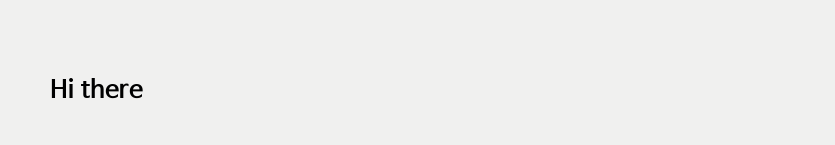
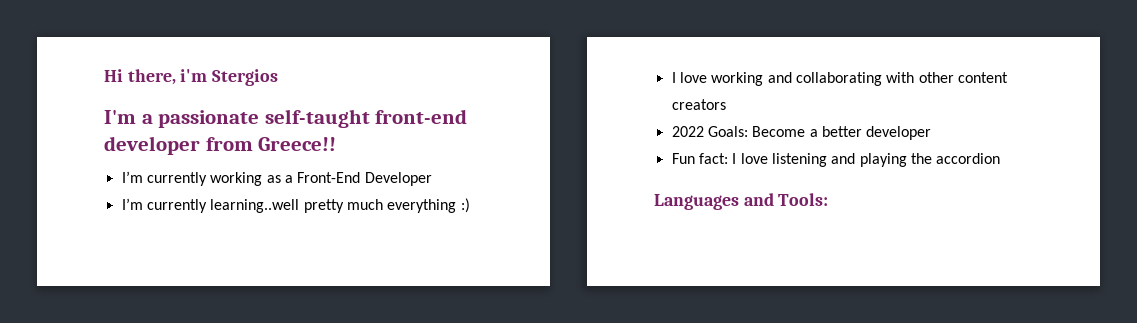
[80,78,143,99] there -> [127,69,279,86] [104,109,468,128] [104,136,337,155] [121,171,432,186] [121,198,470,213] [671,72,1008,86] [671,99,726,110] [671,126,932,140] [671,153,1001,167] [654,193,829,210] there, i'm Stergios // I'm a passionate self-taught front-end developer from Greece!! // I’m currently working as a Front-End Developer // I’m currently learning..well pretty much everything :) // I love working and collaborating with other content creators // 2022 Goals: Become a better developer // Fun fact: I love listening and playing the accordion // Languages and Tools:

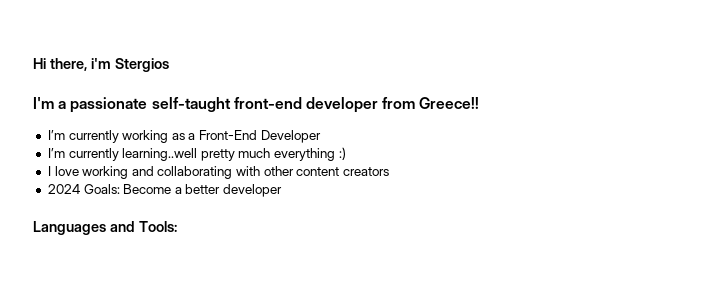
[671,126,704,137] 2022 -> [47,184,80,194] 2024
[671,153,1001,167] // Fun fact: I love listening and playing the accordion -> (283, 190) none

